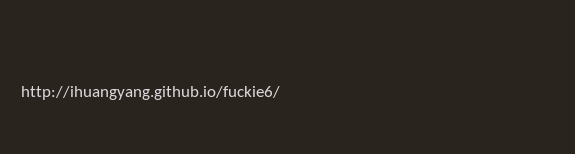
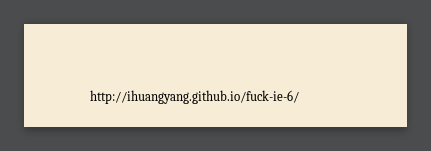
[21,86,280,100] http://ihuangyang.github.io/fuckie6/ -> [90,90,299,104] http://ihuangyang.github.io/fuck-ie-6/

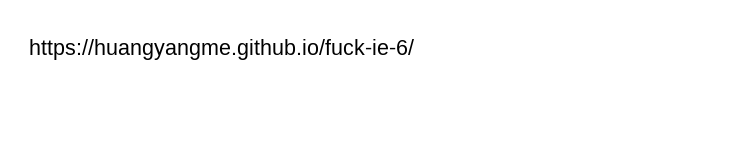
[90,90,299,104] http://ihuangyang.github.io/fuck-ie-6/ -> [29,39,414,60] https://huangyangme.github.io/fuck-ie-6/

